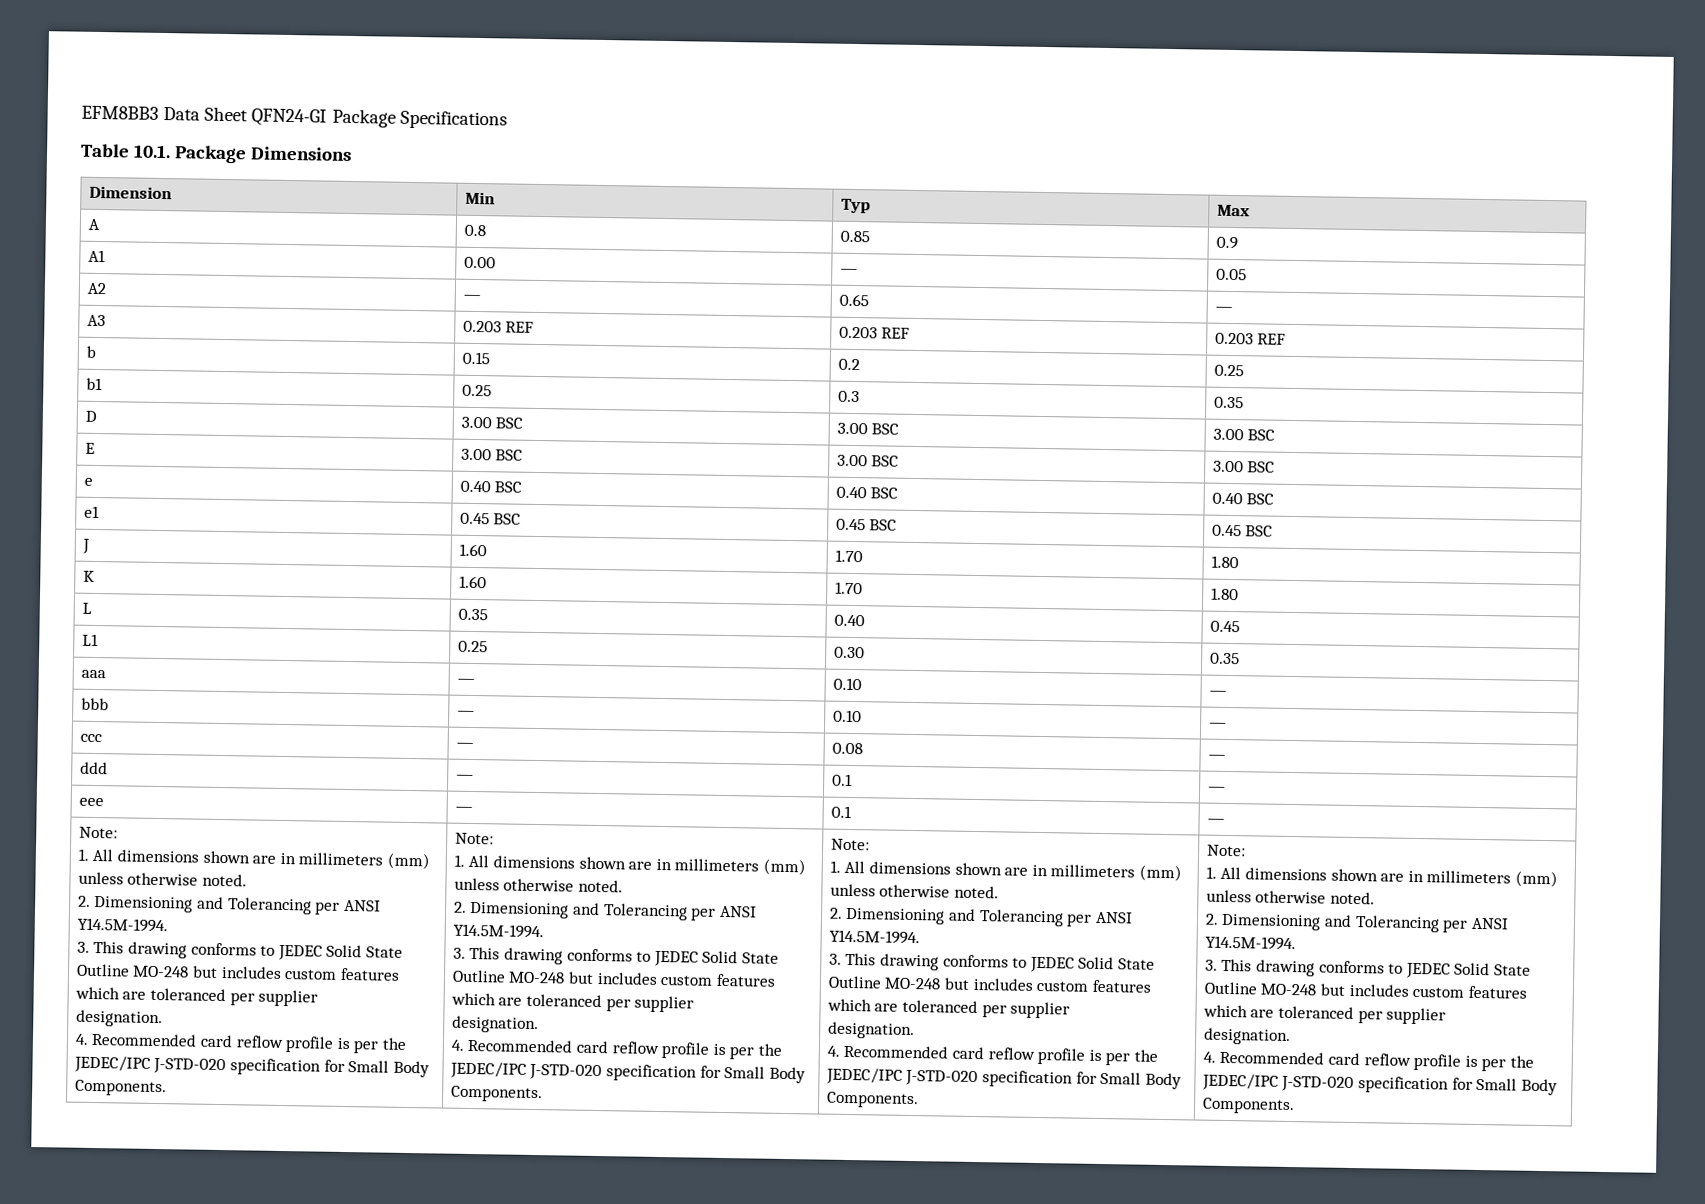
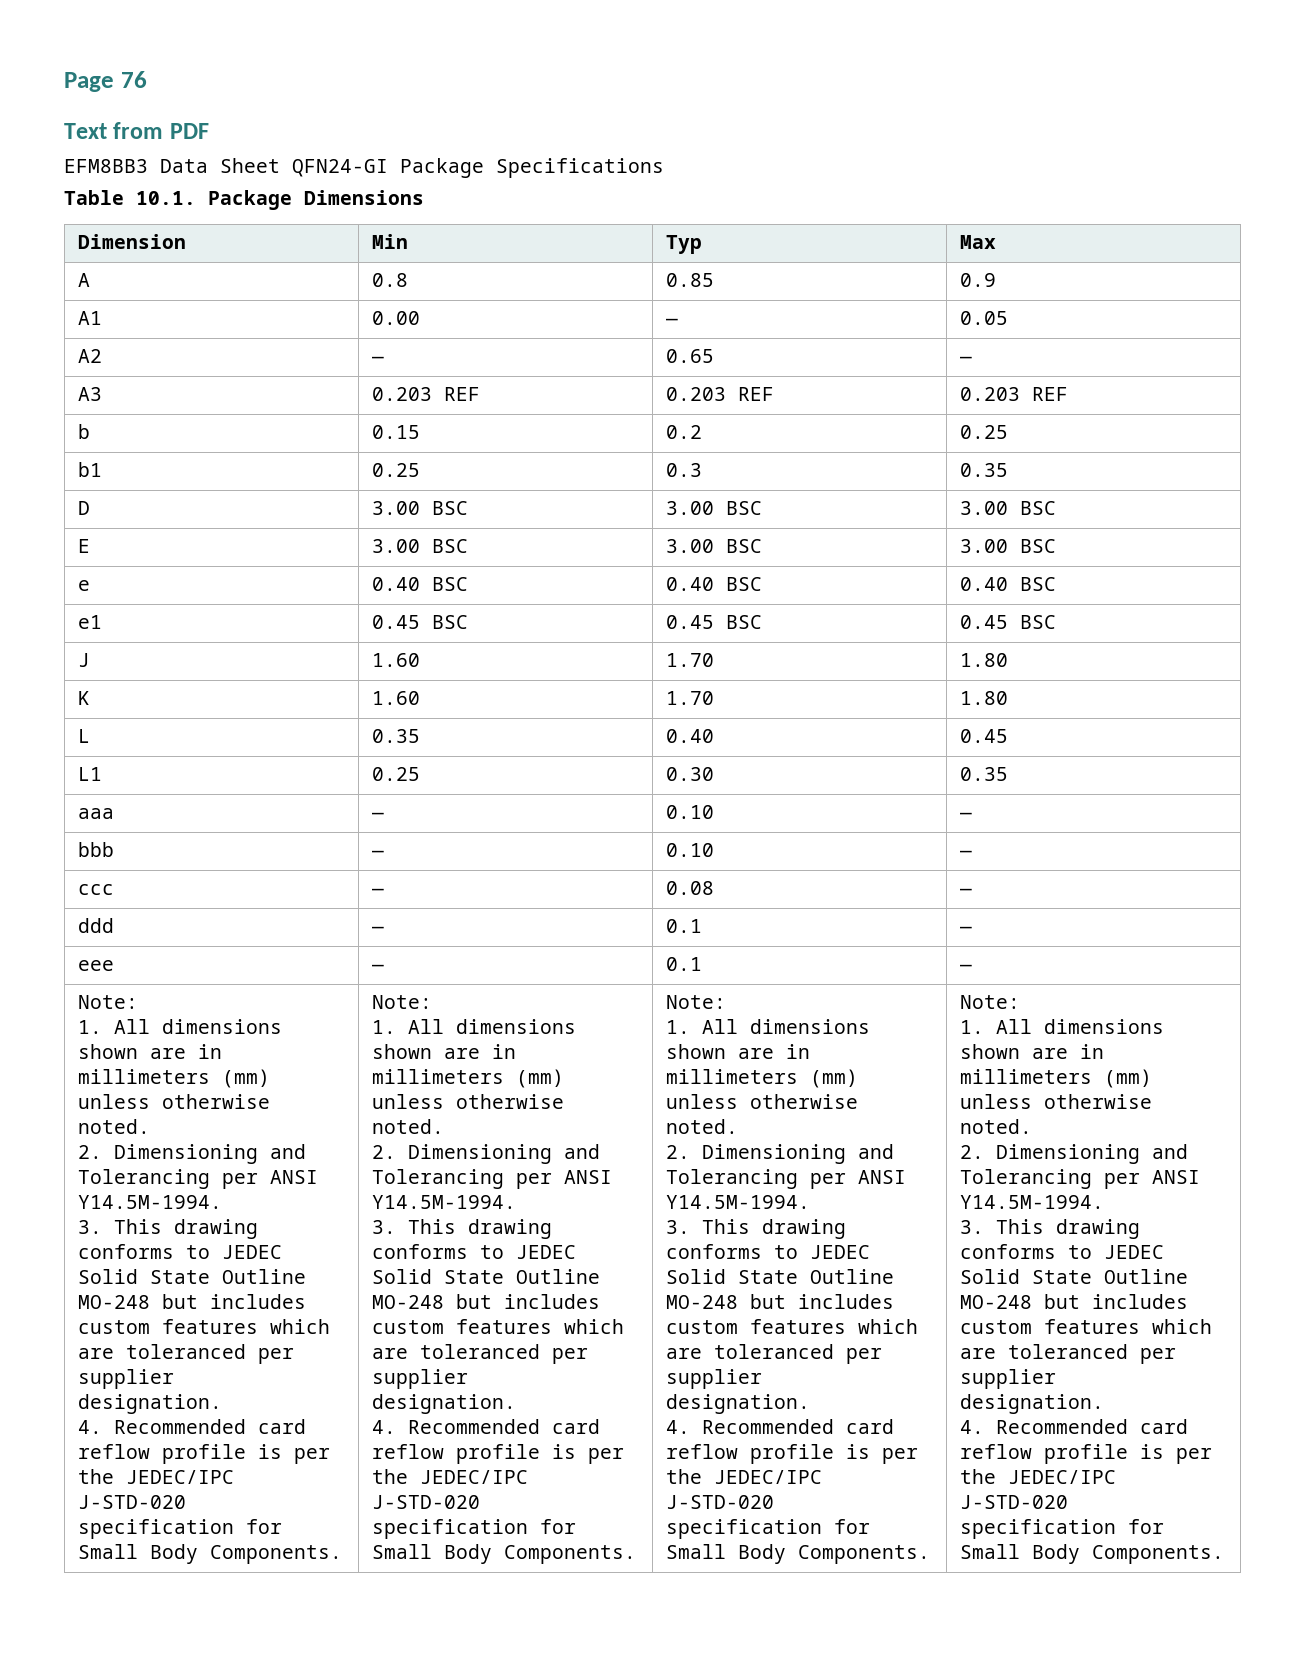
(81, 112) none -> [64,71,147,92] [64,122,209,139] Page 76 // Text from PDF //

